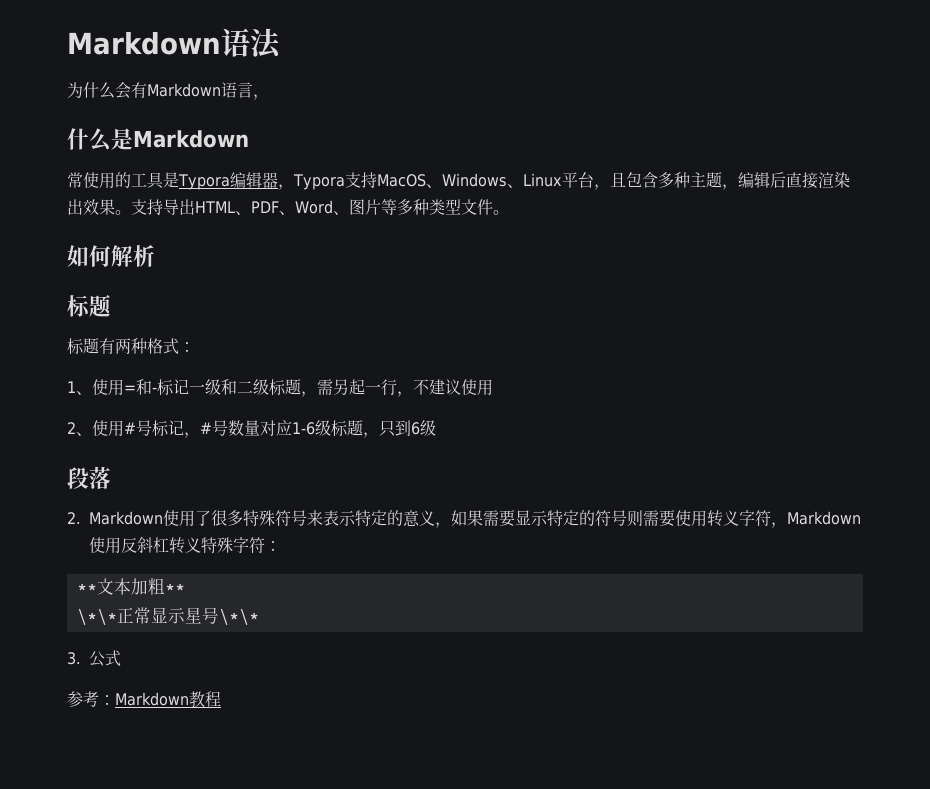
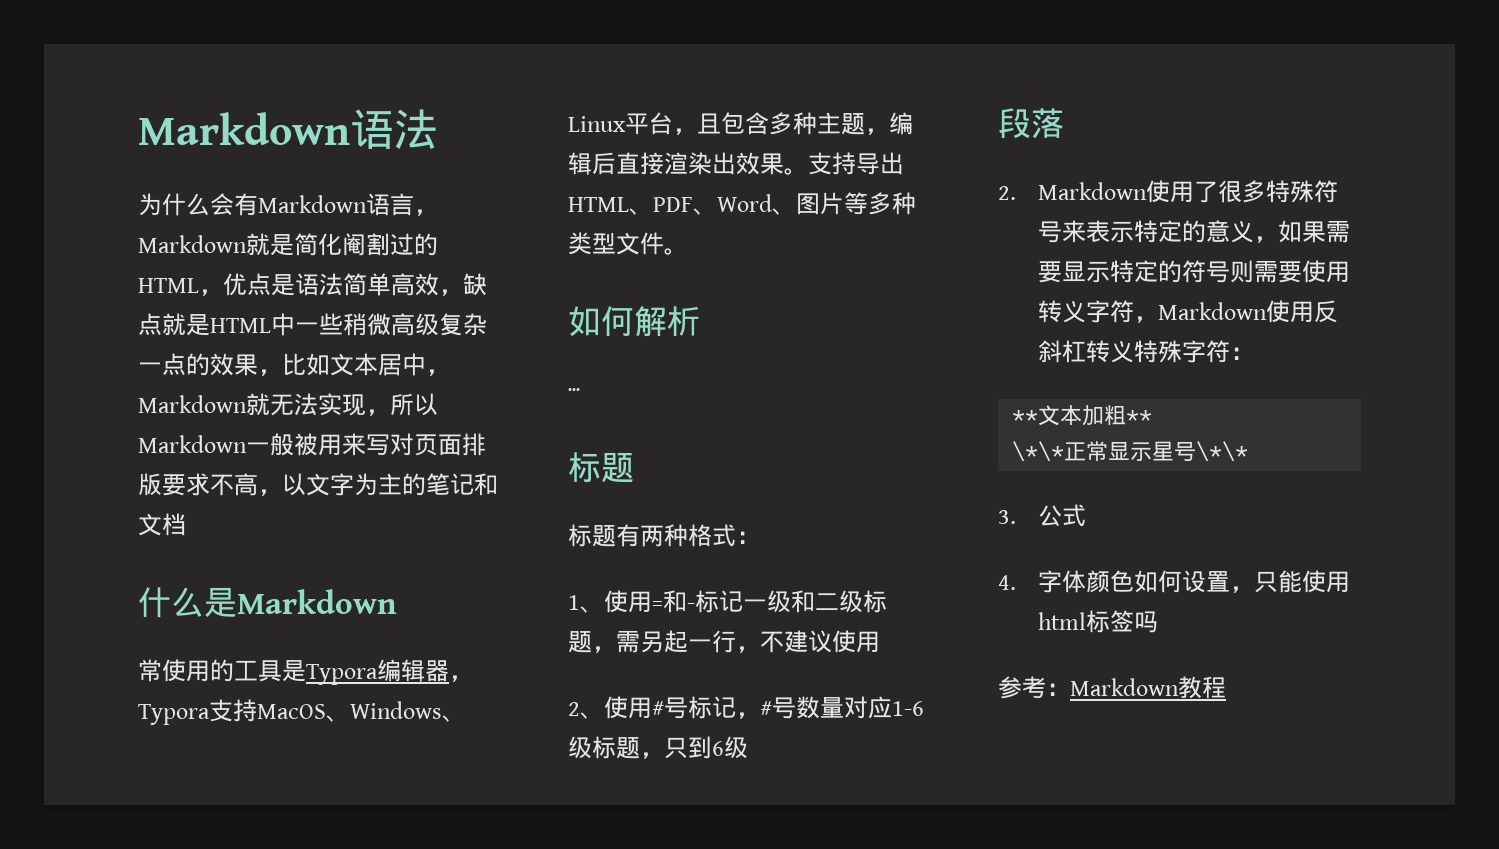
(269, 97) none -> [138,233,438,256] [138,273,487,296] [138,313,487,336] [138,353,450,376] [138,393,438,416] [138,433,486,456] [138,473,498,496] [138,513,186,536] Markdown就是简化阉割过的HTML，优点是语法简单高效，缺点就是HTML中一些稍微高级复杂一点的效果，比如文本居中，Markdown就无法实现，所以Markdown一般被用来写对页面排版要求不高，以文字为主的笔记和文档
(155, 256) none -> [568,388,580,398] // ···
(121, 658) none -> [998,570,1350,593] [1037,610,1158,633] // 4.字体颜色如何设置，只能使用html标签吗

